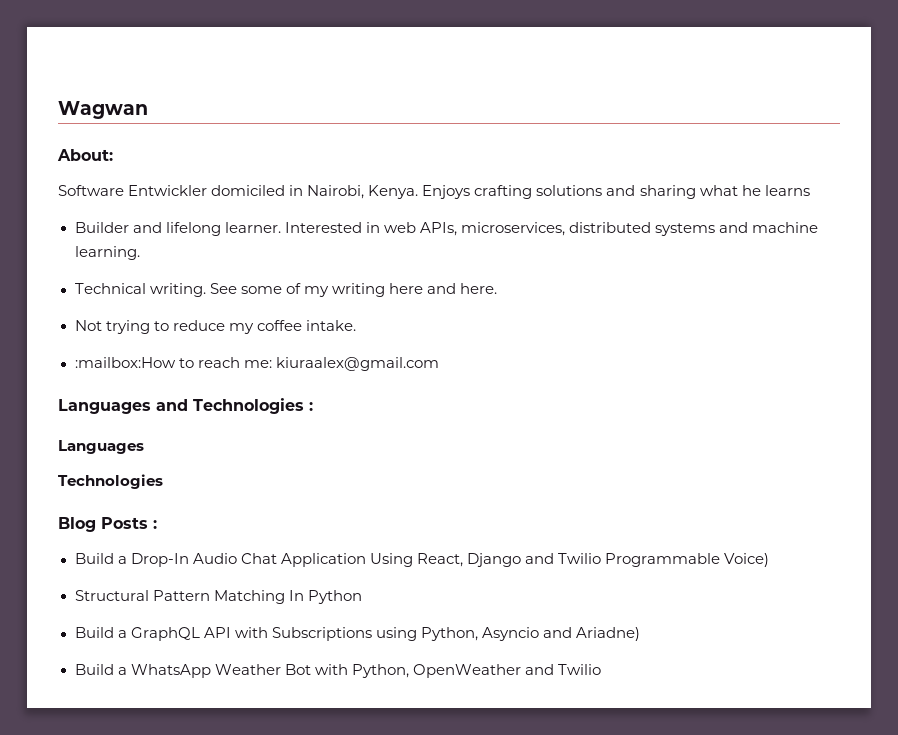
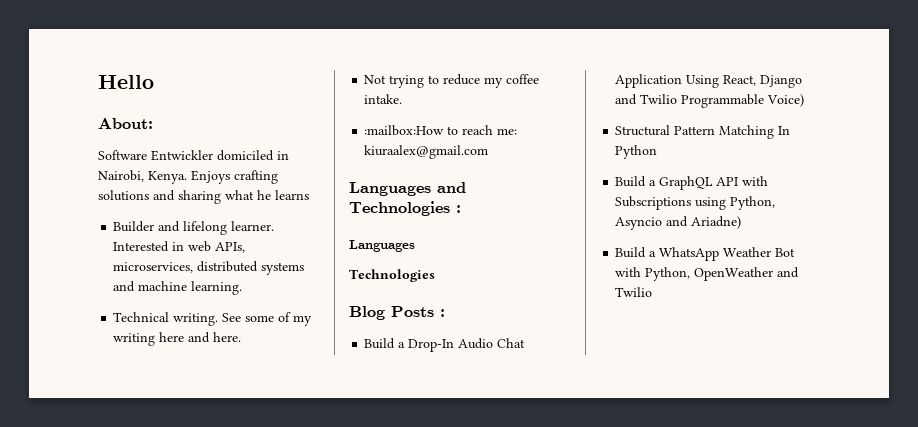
[58,101,148,119] Wagwan -> [98,75,154,89] Hello

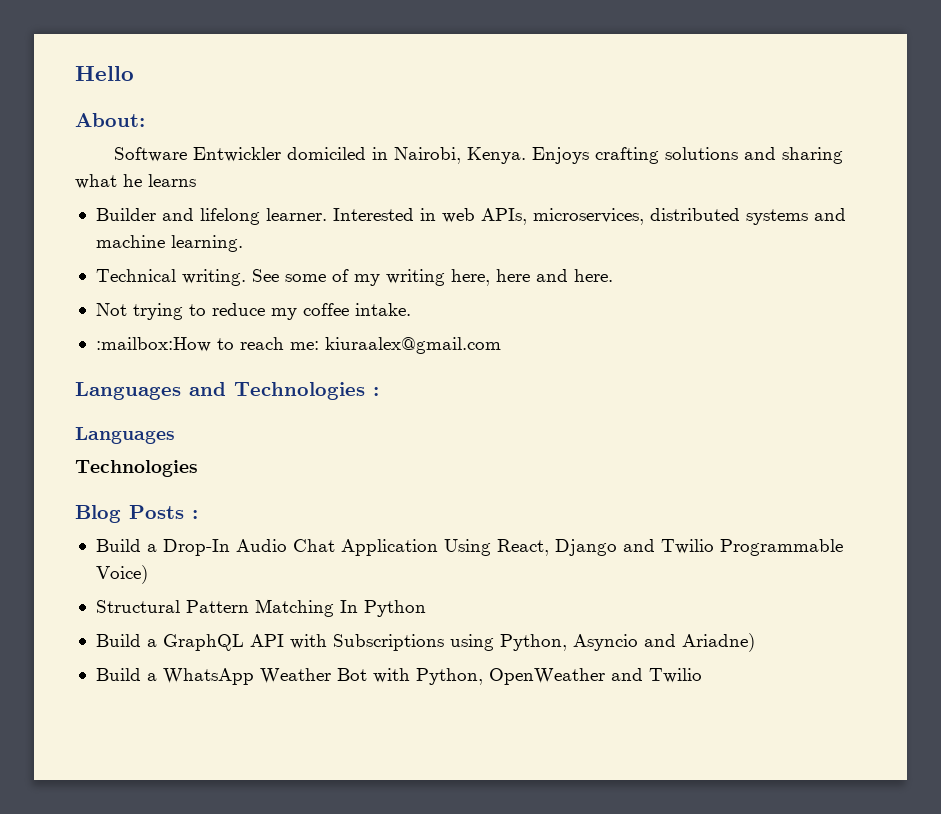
(156, 339) none -> [450,269,490,286] here,

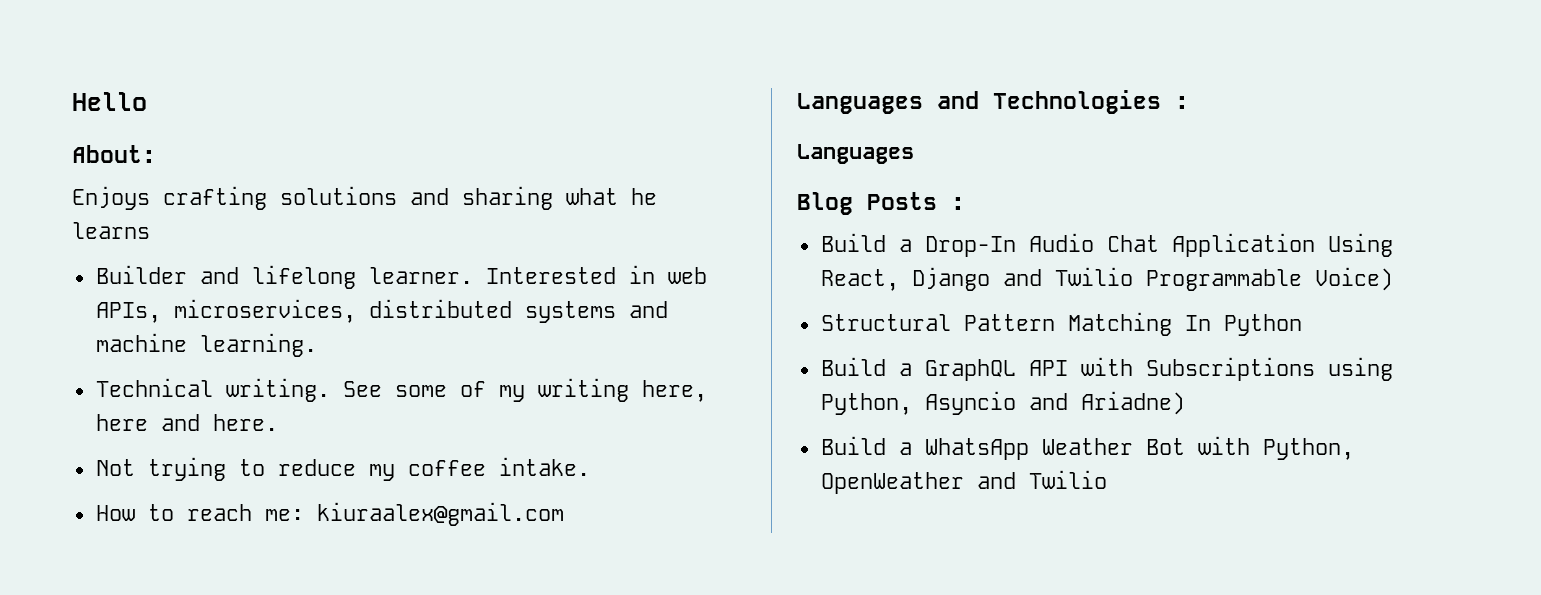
[113,147,526,164] Software Entwickler domiciled in Nairobi, Kenya. -> (156, 154) none
[95,337,211,352] :mailbox:How -> [95,505,135,521] How
[75,460,198,477] // Technologies -> (914, 154) none

